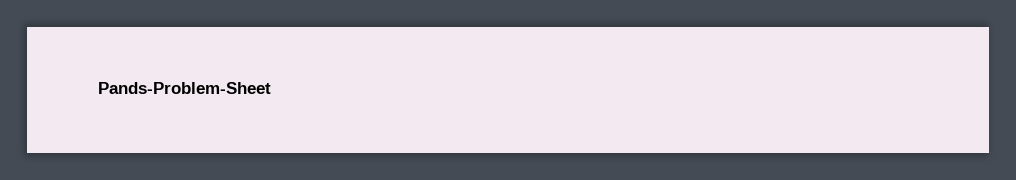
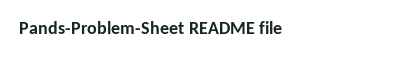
(271, 88) none -> [188,21,283,34] README file

